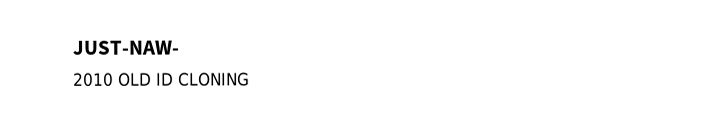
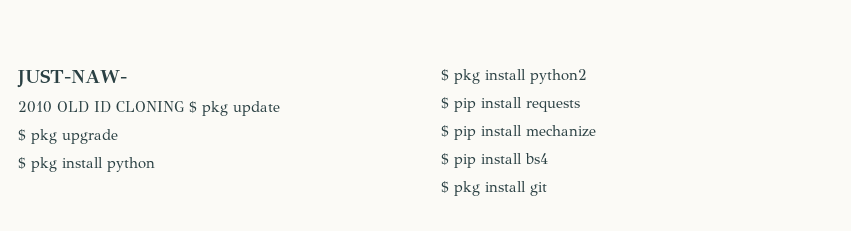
(250, 79) none -> [189,101,280,116] [18,129,118,144] [18,157,155,172] [441,69,587,84] [441,97,580,112] [441,125,596,140] [441,153,548,168] [441,181,547,196] $ pkg update // $ pkg upgrade // $ pkg install python // $ pkg install python2 // $ pip install requests // $ pip install mechanize // $ pip install bs4 // $ pkg install git

